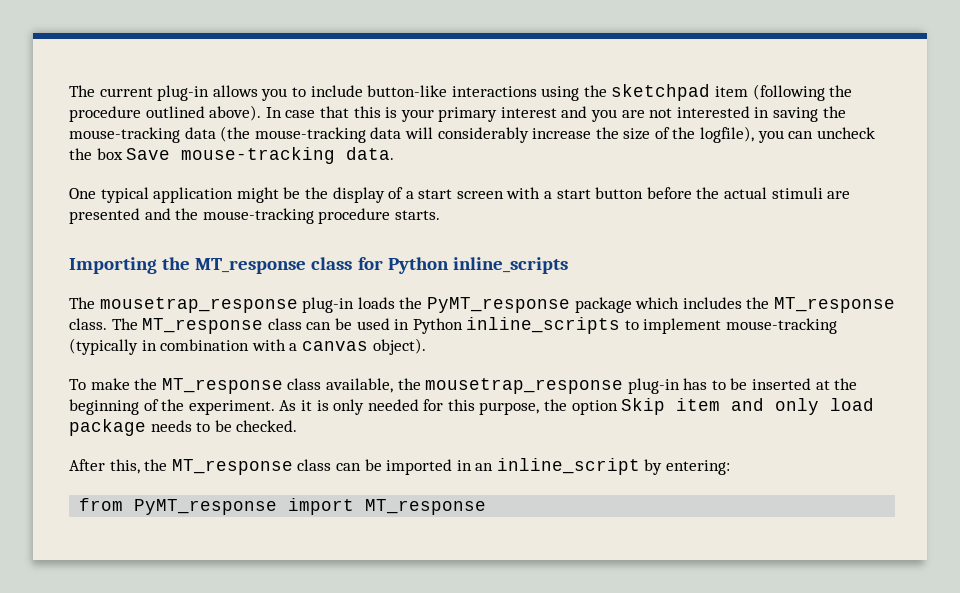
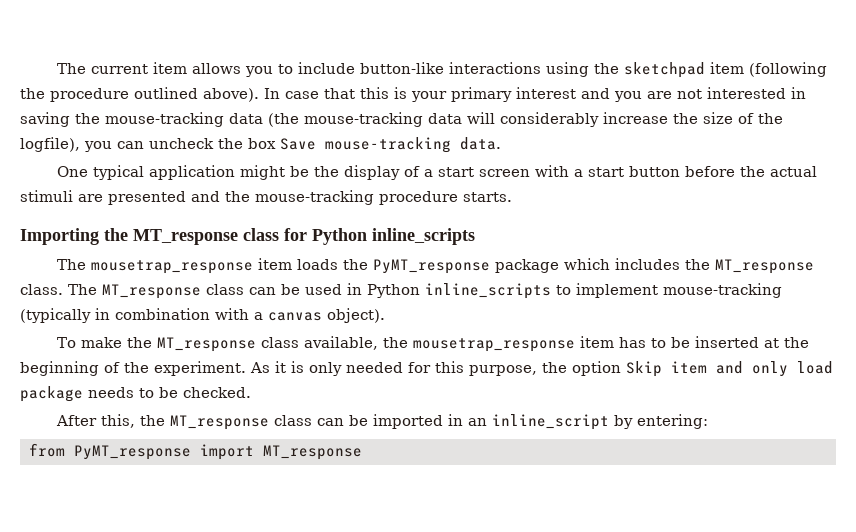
[157,85,210,101] plug-in -> [152,62,187,74] item
[302,297,355,313] plug-in -> [257,258,292,270] item
[627,378,680,394] plug-in -> [579,336,614,348] item

